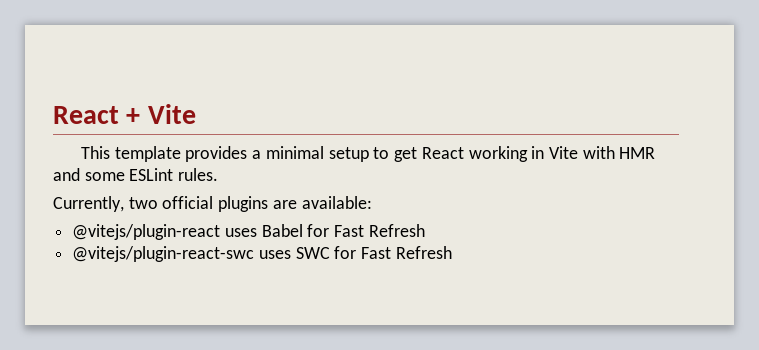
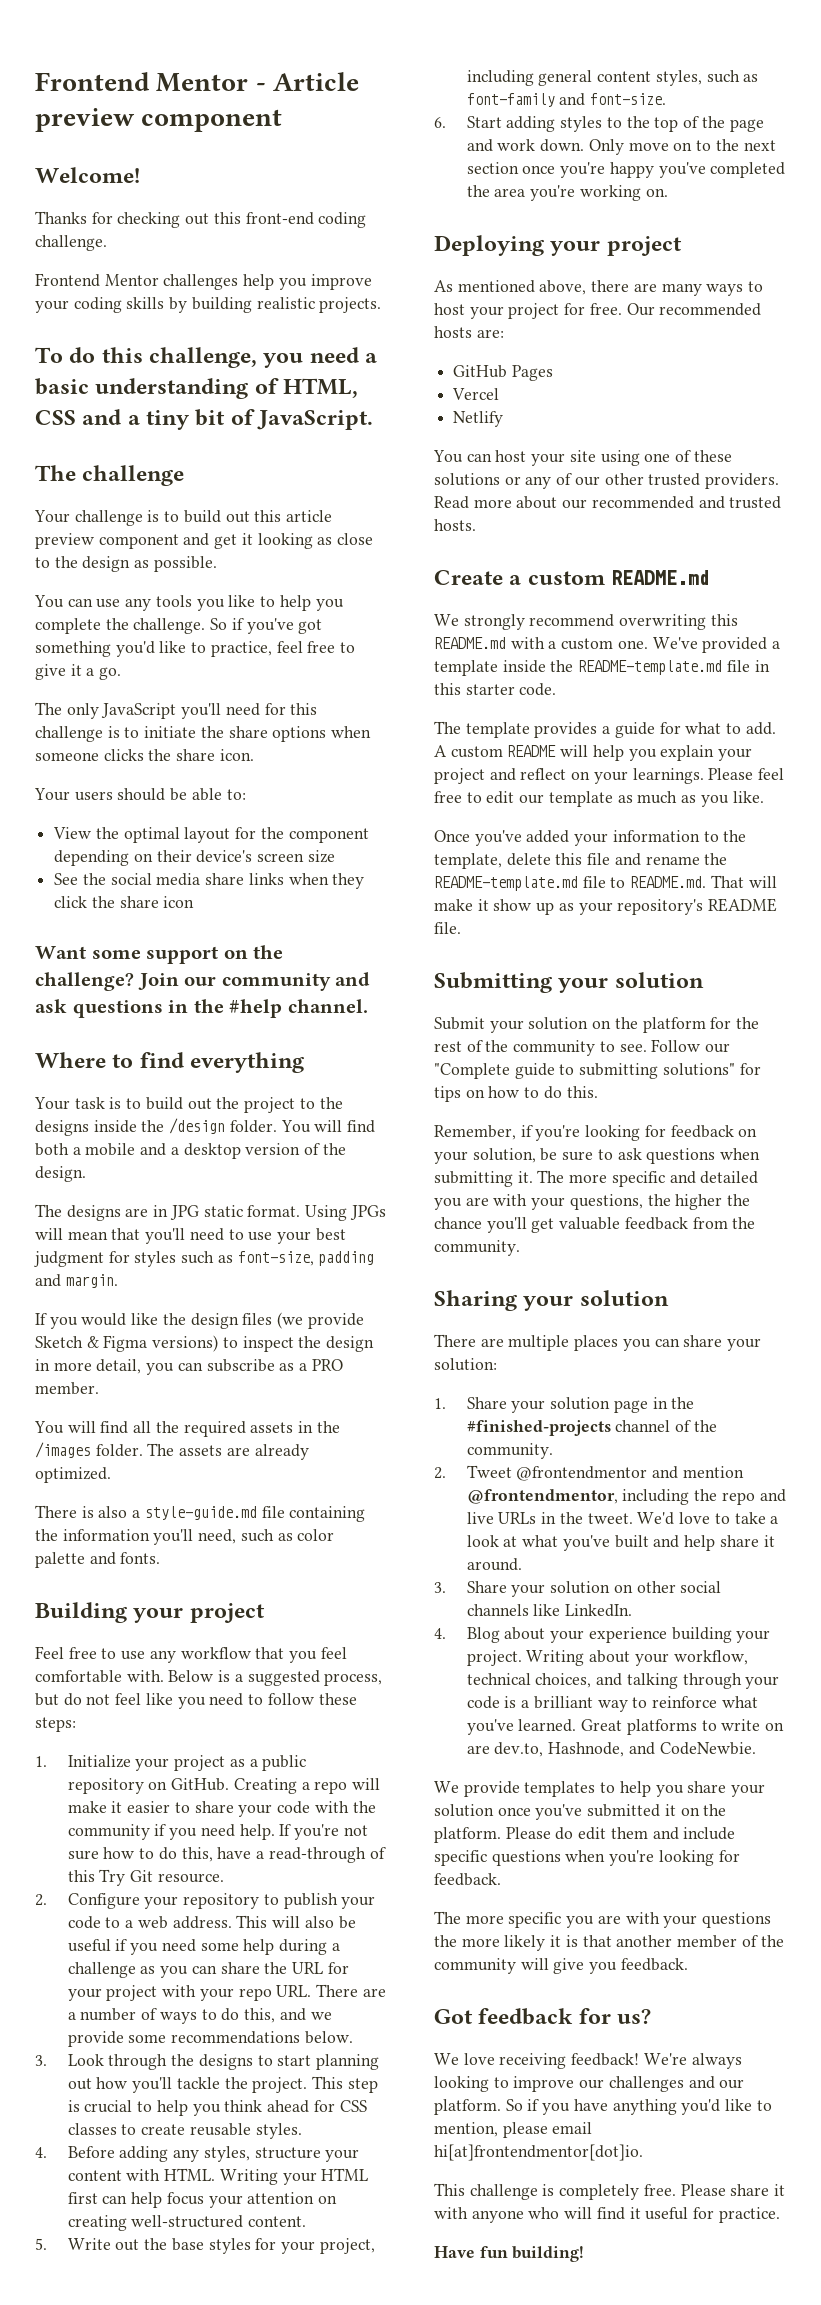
[53,104,196,124] [81,146,656,162] [53,168,219,181] [53,196,372,212] [72,224,425,240] [72,246,452,262] React + Vite // This template provides a minimal setup to get React working in Vite with HMR and some ESLint rules. // Currently, two official plugins are available: // @vitejs/plugin-react uses Babel for Fast Refresh // @vitejs/plugin-react-swc uses SWC for Fast Refresh -> [35,72,360,92] [35,108,283,132] [35,167,140,183] [35,211,367,228] [35,235,107,251] [35,273,372,290] [35,297,382,313] [35,347,378,368] [35,378,359,399] [35,409,374,430] [35,465,185,486] [34,510,333,526] [35,533,374,549] [35,556,217,572] [34,595,344,611] [35,618,323,634] [35,641,356,657] [35,664,122,680] [35,702,318,719] [35,726,372,742] [35,749,254,761] [34,788,246,801] [53,827,369,843] [54,850,335,866] [54,873,365,889] [54,896,195,908] [35,945,284,964] [35,972,371,991] [35,999,368,1018] [35,1052,305,1073] [34,1097,343,1113] [35,1118,376,1136] [35,1143,346,1159] [35,1166,86,1182] [35,1204,386,1221] [35,1228,346,1244] [34,1251,375,1267] [35,1274,118,1288] [35,1312,364,1329] [35,1335,375,1352] [35,1359,343,1375] [35,1382,99,1395] [34,1421,340,1437] [35,1442,309,1460] [35,1467,111,1483] [35,1505,366,1522] [35,1529,335,1545] [35,1552,161,1568] [35,1602,265,1623] [35,1646,347,1663] [35,1670,383,1686] [35,1693,357,1709] [35,1717,76,1732] [35,1755,307,1771] [67,1778,381,1794] [67,1801,376,1817] [67,1824,368,1840] [67,1847,386,1863] [67,1869,224,1886] [35,1893,376,1909] [67,1915,356,1929] [67,1939,340,1955] [67,1962,349,1978] [67,1984,386,2001] [67,2008,332,2024] [67,2031,353,2047] [35,2054,380,2070] [67,2076,378,2093] [67,2100,367,2116] [67,2123,302,2139] [35,2146,360,2162] [67,2168,369,2185] [67,2192,338,2208] [67,2215,307,2231] [35,2238,375,2254] [466,70,759,86] [466,93,667,107] [434,116,764,132] [466,139,776,155] [466,162,786,178] [466,185,668,201] [434,235,682,256] [434,280,764,296] [434,303,762,319] [434,326,504,338] [453,365,553,381] [452,388,500,400] [453,411,504,427] [433,450,732,466] [434,473,780,489] [434,496,782,509] [434,519,476,531] [434,570,711,585] [434,614,738,630] [434,637,781,653] [434,660,770,676] [434,683,557,696] [434,721,776,738] [434,745,753,761] [434,768,785,784] [434,791,764,807] [434,830,747,846] [434,853,728,869] [434,875,777,891] [434,898,778,915] [434,922,461,934] [434,972,704,993] [434,1017,760,1033] [434,1039,731,1056] [434,1063,761,1079] [434,1086,598,1102] [434,1125,758,1141] [434,1148,761,1164] [434,1170,759,1187] [434,1194,751,1210] [434,1217,756,1233] [434,1240,520,1256] [434,1290,669,1311] [434,1334,762,1351] [434,1358,497,1371] [434,1397,695,1413] [466,1420,717,1436] [466,1443,553,1459] [434,1465,744,1481] [466,1489,786,1505] [466,1512,779,1525] [466,1535,775,1551] [466,1558,522,1571] [434,1581,722,1597] [466,1604,633,1617] [434,1627,771,1643] [466,1650,748,1666] [466,1673,780,1689] [466,1696,758,1712] [466,1719,785,1735] [466,1742,756,1757] [434,1781,766,1797] [434,1804,727,1820] [434,1827,736,1843] [434,1850,740,1866] [434,1873,501,1886] [434,1911,772,1928] [434,1935,784,1951] [434,1958,688,1974] [434,2008,652,2025] [434,2053,742,2069] [434,2076,745,2092] [434,2099,772,2115] [434,2122,593,2138] [434,2144,643,2161] [434,2183,786,2200] [434,2207,780,2223] [434,2246,585,2262] Frontend Mentor - Article preview component // Welcome! // Thanks for checking out this front-end coding challenge. // Frontend Mentor challenges help you improve your coding skills by building realistic projects. // To do this challenge, you need a basic understanding of HTML, CSS and a tiny bit of JavaScript. // The challenge // Your challenge is to build out this article preview component and get it looking as close to the design as possible. // You can use any tools you like to help you complete the challenge. So if you've got something you'd like to practice, feel free to give it a go. // The only JavaScript you'll need for this challenge is to initiate the share options when someone clicks the share icon. // Your users should be able to: // View the optimal layout for the component depending on their device's screen size // See the social media share links when they click the share icon // Want some support on the challenge? Join our community and ask questions in the #help channel. // Where to find everything // Your task is to build out the project to the designs inside the /design folder. You will find both a mobile and a desktop version of the design. // The designs are in JPG static format. Using JPGs will mean that you'll need to use your best judgment for styles such as font-size, padding and margin. // If you would like the design files (we provide Sketch & Figma versions) to inspect the design in more detail, you can subscribe as a PRO member. // You will find all the required assets in the /images folder. The assets are already optimized. // There is also a style-guide.md file containing the information you'll need, such as color palette and fonts. // Building your project // Feel free to use any workflow that you feel comfortable with. Below is a suggested process, but do not feel like you need to follow these steps: // 1. Initialize your project as a public repository on GitHub. Creating a repo will make it easier to share your code with the community if you need help. If you're not sure how to do this, have a read-through of this Try Git resource. // 2. Configure your repository to publish your code to a web address. This will also be useful if you need some help during a challenge as you can share the URL for your project with your repo URL. There are a number of ways to do this, and we provide some recommendations below. // 3. Look through the designs to start planning out how you'll tackle the project. This step is crucial to help you think ahead for CSS classes to create reusable styles. // 4. Before adding any styles, structure your content with HTML. Writing your HTML first can help focus your attention on creating well-structured content. // 5. Write out the base styles for your project, including general content styles, such as font-family and font-size. // 6. Start adding styles to the top of the page and work down. Only move on to the next section once you're happy you've completed the area you're working on. // Deploying your project // As mentioned above, there are many ways to host your project for free. Our recommended hosts are: // GitHub Pages // Vercel // Netlify // You can host your site using one of these solutions or any of our other trusted providers. Read more about our recommended and trusted hosts. // Create a custom README.md // We strongly recommend overwriting this README.md with a custom one. We've provided a template inside the README-template.md file in this starter code. // The template provides a guide for what to add. A custom README will help you explain your project and reflect on your learnings. Please feel free to edit our template as much as you like. // Once you've added your information to the template, delete this file and rename the README-template.md file to README.md. That will make it show up as your repository's README file. // Submitting your solution // Submit your solution on the platform for the rest of the community to see. Follow our "Complete guide to submitting solutions" for tips on how to do this. // Remember, if you're looking for feedback on your solution, be sure to ask questions when submitting it. The more specific and detailed you are with your questions, the higher the chance you'll get valuable feedback from the community. // Sharing your solution // There are multiple places you can share your solution: // 1. Share your solution page in the #finished-projects channel of the community. // 2. Tweet @frontendmentor and mention @frontendmentor, including the repo and live URLs in the tweet. We'd love to take a look at what you've built and help share it around. // 3. Share your solution on other social channels like LinkedIn. // 4. Blog about your experience building your project. Writing about your workflow, technical choices, and talking through your code is a brilliant way to reinforce what you've learned. Great platforms to write on are dev.to, Hashnode, and CodeNewbie. // We provide templates to help you share your solution once you've submitted it on the platform. Please do edit them and include specific questions when you're looking for feedback. // The more specific you are with your questions the more likely it is that another member of the community will give you feedback. // Got feedback for us? // We love receiving feedback! We're always looking to improve our challenges and our platform. So if you have anything you'd like to mention, please email hi[at]frontendmentor[dot]io. // This challenge is completely free. Please share it with anyone who will find it useful for practice. // Have fun building!

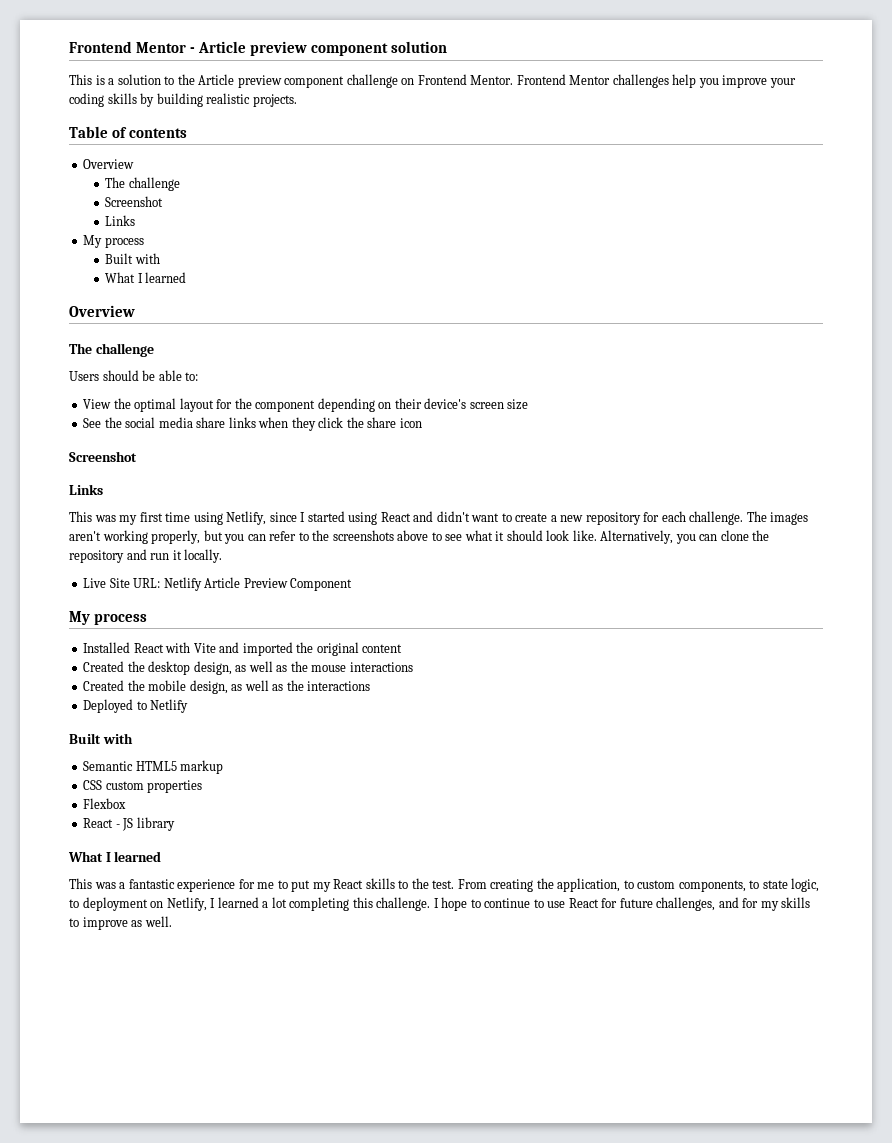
[35,167,140,183] [35,211,367,228] [35,235,107,251] // Welcome! // Thanks for checking out this front-end coding challenge. // -> [391,41,448,53] [69,74,514,88] solution // This is a solution to the Article preview component challenge on Frontend Mentor.
[35,347,378,368] [35,378,359,399] [35,409,374,430] [35,465,185,486] [34,510,333,526] [35,533,374,549] [35,556,217,572] [34,595,344,611] [35,618,323,634] [35,641,356,657] [35,664,122,680] [35,702,318,719] [35,726,372,742] [35,749,254,761] [34,788,113,801] To do this challenge, you need a basic understanding of HTML, CSS and a tiny bit of JavaScript. // The challenge // Your challenge is to build out this article preview component and get it looking as close to the design as possible. // You can use any tools you like to help you complete the challenge. So if you've got something you'd like to practice, feel free to give it a go. // The only JavaScript you'll need for this challenge is to initiate the share options when someone clicks the share icon. // Your users -> [69,126,187,138] [83,159,135,169] [105,177,180,191] [105,196,164,207] [105,215,136,226] [83,235,144,248] [105,253,160,264] [105,272,187,283] [69,305,135,317] [69,343,154,357] [69,371,99,381] Table of contents // Overview // The challenge // Screenshot // Links // My process // Built with // What I learned // Overview // The challenge // Users
[35,945,284,964] [35,972,371,991] [35,999,368,1018] [35,1052,305,1073] [34,1097,343,1113] [35,1118,376,1136] [35,1143,346,1159] [35,1166,86,1182] [35,1204,386,1221] [35,1228,346,1244] [34,1251,375,1267] [35,1274,118,1288] [35,1312,364,1329] [35,1335,375,1352] [35,1359,343,1375] [35,1382,99,1395] [34,1421,340,1437] [35,1442,309,1460] [35,1467,111,1483] [35,1505,366,1522] [35,1529,335,1545] [35,1552,161,1568] [35,1602,265,1623] [35,1646,347,1663] [35,1670,383,1686] [35,1693,357,1709] [35,1717,76,1732] [35,1755,307,1771] [67,1778,381,1794] [67,1801,376,1817] [67,1824,368,1840] [67,1847,386,1863] [67,1869,224,1886] [35,1893,376,1909] [67,1915,356,1929] [67,1939,340,1955] [67,1962,349,1978] [67,1984,386,2001] [67,2008,332,2024] [67,2031,353,2047] [35,2054,380,2070] [67,2076,378,2093] [67,2100,367,2116] [67,2123,302,2139] [35,2146,360,2162] [67,2168,369,2185] [67,2192,338,2208] [67,2215,307,2231] [35,2238,375,2254] [466,70,759,86] [466,93,667,107] [434,116,764,132] [466,139,776,155] [466,162,786,178] [466,185,668,201] [434,235,682,256] [434,280,764,296] [434,303,762,319] [434,326,504,338] [453,365,553,381] [452,388,500,400] [453,411,504,427] [433,450,732,466] [434,473,780,489] [434,496,782,509] [434,519,476,531] [434,570,711,585] [434,614,738,630] [434,637,781,653] [434,660,770,676] [434,683,557,696] [434,721,776,738] [434,745,753,761] [434,768,785,784] [434,791,764,807] [434,830,747,846] [434,853,728,869] [434,875,777,891] [434,898,778,915] [434,922,461,934] [434,972,704,993] [434,1017,760,1033] [434,1039,731,1056] [434,1063,761,1079] [434,1086,598,1102] [434,1125,758,1141] [434,1148,761,1164] [434,1170,759,1187] [434,1194,751,1210] [434,1217,756,1233] [434,1240,520,1256] [434,1290,669,1311] [434,1334,762,1351] [434,1358,497,1371] [434,1397,695,1413] [466,1420,717,1436] [466,1443,553,1459] [434,1465,744,1481] [466,1489,786,1505] [466,1512,779,1525] [466,1535,775,1551] [466,1558,522,1571] [434,1581,722,1597] [466,1604,633,1617] [434,1627,771,1643] [466,1650,748,1666] [466,1673,780,1689] [466,1696,758,1712] [466,1719,785,1735] [466,1742,756,1757] [434,1781,766,1797] [434,1804,727,1820] [434,1827,736,1843] [434,1850,740,1866] [434,1873,501,1886] [434,1911,772,1928] [434,1935,784,1951] [434,1958,688,1974] [434,2008,652,2025] [434,2053,742,2069] [434,2076,745,2092] [434,2099,772,2115] [434,2122,593,2138] [434,2144,643,2161] [434,2183,786,2200] [434,2207,780,2223] [434,2246,585,2262] Want some support on the challenge? Join our community and ask questions in the #help channel. // Where to find everything // Your task is to build out the project to the designs inside the /design folder. You will find both a mobile and a desktop version of the design. // The designs are in JPG static format. Using JPGs will mean that you'll need to use your best judgment for styles such as font-size, padding and margin. // If you would like the design files (we provide Sketch & Figma versions) to inspect the design in more detail, you can subscribe as a PRO member. // You will find all the required assets in the /images folder. The assets are already optimized. // There is also a style-guide.md file containing the information you'll need, such as color palette and fonts. // Building your project // Feel free to use any workflow that you feel comfortable with. Below is a suggested process, but do not feel like you need to follow these steps: // 1. Initialize your project as a public repository on GitHub. Creating a repo will make it easier to share your code with the community if you need help. If you're not sure how to do this, have a read-through of this Try Git resource. // 2. Configure your repository to publish your code to a web address. This will also be useful if you need some help during a challenge as you can share the URL for your project with your repo URL. There are a number of ways to do this, and we provide some recommendations below. // 3. Look through the designs to start planning out how you'll tackle the project. This step is crucial to help you think ahead for CSS classes to create reusable styles. // 4. Before adding any styles, structure your content with HTML. Writing your HTML first can help focus your attention on creating well-structured content. // 5. Write out the base styles for your project, including general content styles, such as font-family and font-size. // 6. Start adding styles to the top of the page and work down. Only move on to the next section once you're happy you've completed the area you're working on. // Deploying your project // As mentioned above, there are many ways to host your project for free. Our recommended hosts are: // GitHub Pages // Vercel // Netlify // You can host your site using one of these solutions or any of our other trusted providers. Read more about our recommended and trusted hosts. // Create a custom README.md // We strongly recommend overwriting this README.md with a custom one. We've provided a template inside the README-template.md file in this starter code. // The template provides a guide for what to add. A custom README will help you explain your project and reflect on your learnings. Please feel free to edit our template as much as you like. // Once you've added your information to the template, delete this file and rename the README-template.md file to README.md. That will make it show up as your repository's README file. // Submitting your solution // Submit your solution on the platform for the rest of the community to see. Follow our "Complete guide to submitting solutions" for tips on how to do this. // Remember, if you're looking for feedback on your solution, be sure to ask questions when submitting it. The more specific and detailed you are with your questions, the higher the chance you'll get valuable feedback from the community. // Sharing your solution // There are multiple places you can share your solution: // 1. Share your solution page in the #finished-projects channel of the community. // 2. Tweet @frontendmentor and mention @frontendmentor, including the repo and live URLs in the tweet. We'd love to take a look at what you've built and help share it around. // 3. Share your solution on other social channels like LinkedIn. // 4. Blog about your experience building your project. Writing about your workflow, technical choices, and talking through your code is a brilliant way to reinforce what you've learned. Great platforms to write on are dev.to, Hashnode, and CodeNewbie. // We provide templates to help you share your solution once you've submitted it on the platform. Please do edit them and include specific questions when you're looking for feedback. // The more specific you are with your questions the more likely it is that another member of the community will give you feedback. // Got feedback for us? // We love receiving feedback! We're always looking to improve our challenges and our platform. So if you have anything you'd like to mention, please email hi[at]frontendmentor[dot]io. // This challenge is completely free. Please share it with anyone who will find it useful for practice. // Have fun building! -> [69,451,137,462] [69,484,103,495] [69,511,809,525] [69,530,770,544] [69,549,223,563] [83,577,353,591] [69,611,147,625] [83,642,403,656] [83,661,413,675] [83,680,371,694] [83,699,189,713] [69,733,133,744] [83,760,224,774] [83,780,203,793] [83,798,127,809] [83,817,175,831] [68,851,162,862] [69,878,820,892] [69,897,811,911] [69,916,172,930] Screenshot // Links // This was my first time using Netlify, since I started using React and didn't want to create a new repository for each challenge. The images aren't working properly, but you can refer to the screenshots above to see what it should look like. Alternatively, you can clone the repository and run it locally. // Live Site URL: Netlify Article Preview Component // My process // Installed React with Vite and imported the original content // Created the desktop design, as well as the mouse interactions // Created the mobile design, as well as the interactions // Deployed to Netlify // Built with // Semantic HTML5 markup // CSS custom properties // Flexbox // React - JS library // What I learned // This was a fantastic experience for me to put my React skills to the test. From creating the application, to custom components, to state logic, to deployment on Netlify, I learned a lot completing this challenge. I hope to continue to use React for future challenges, and for my skills to improve as well.

